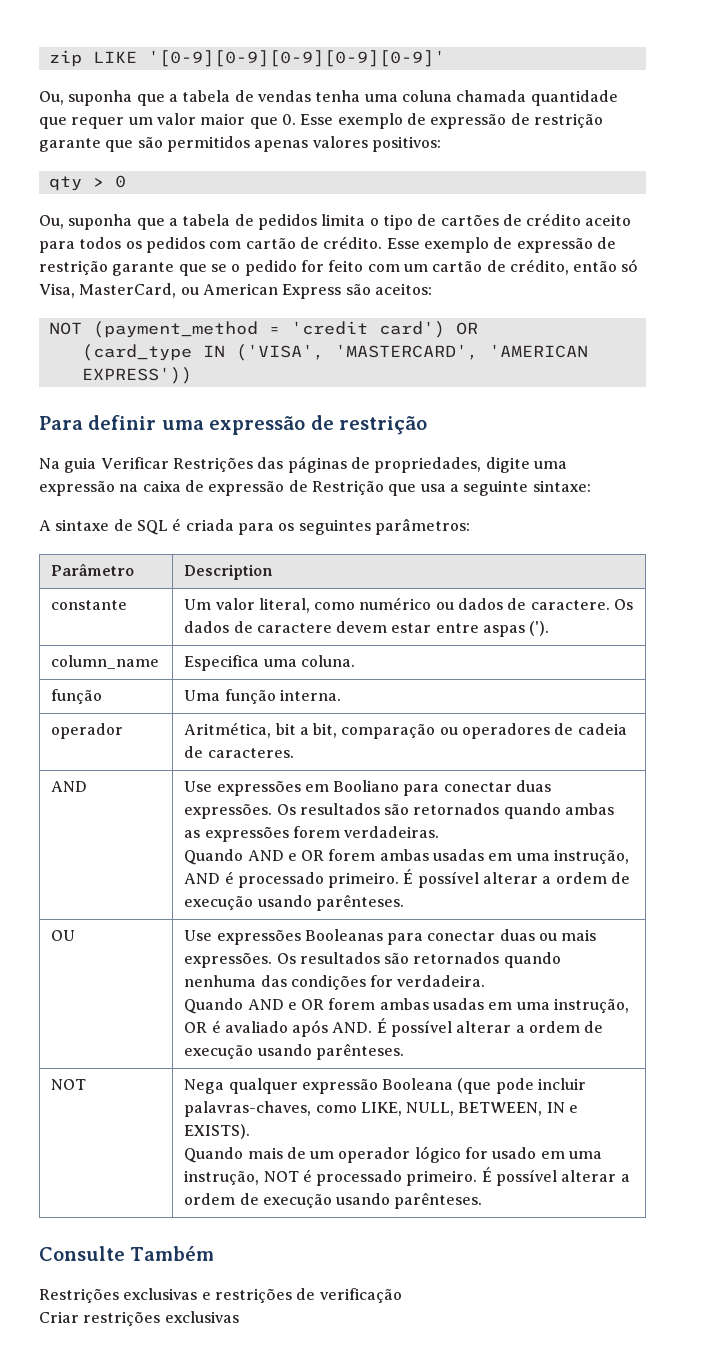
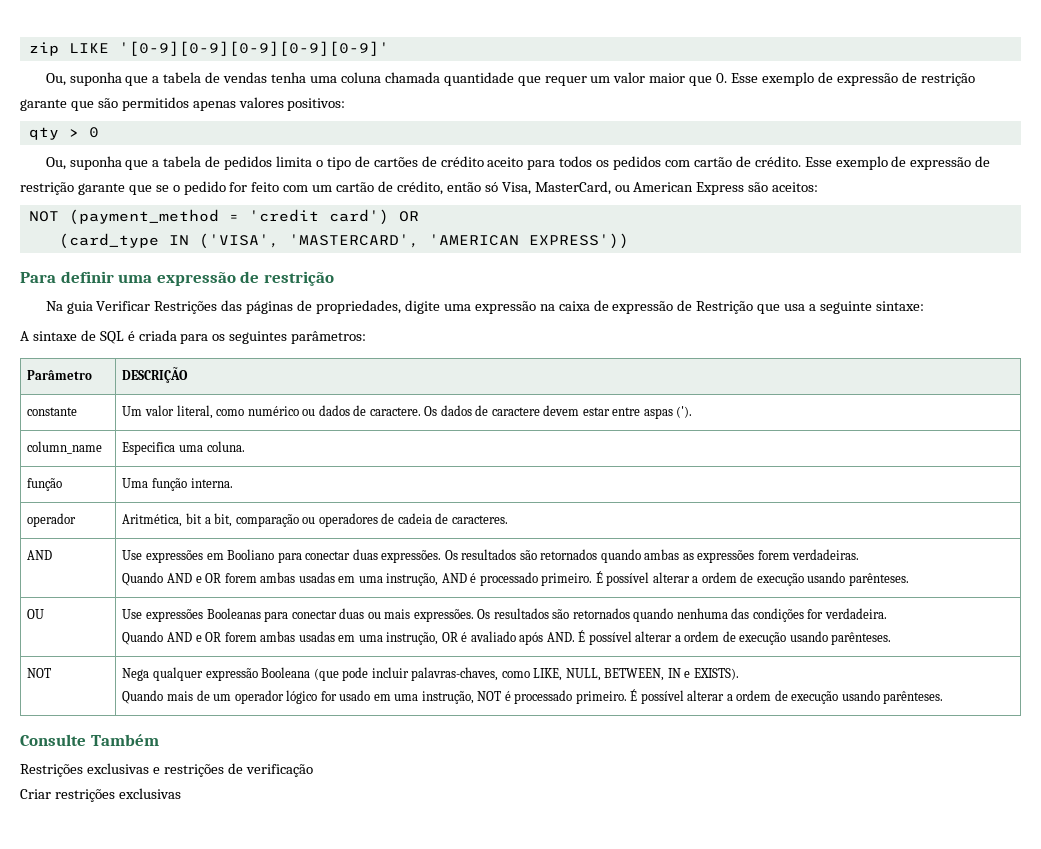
[184,564,274,580] Description -> [122,367,189,383] DESCRIÇÃO

